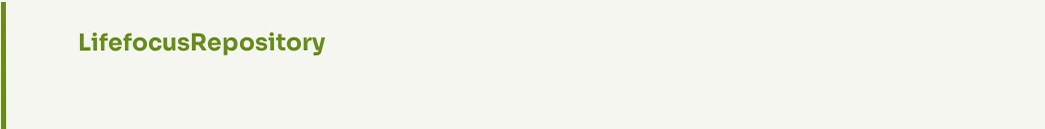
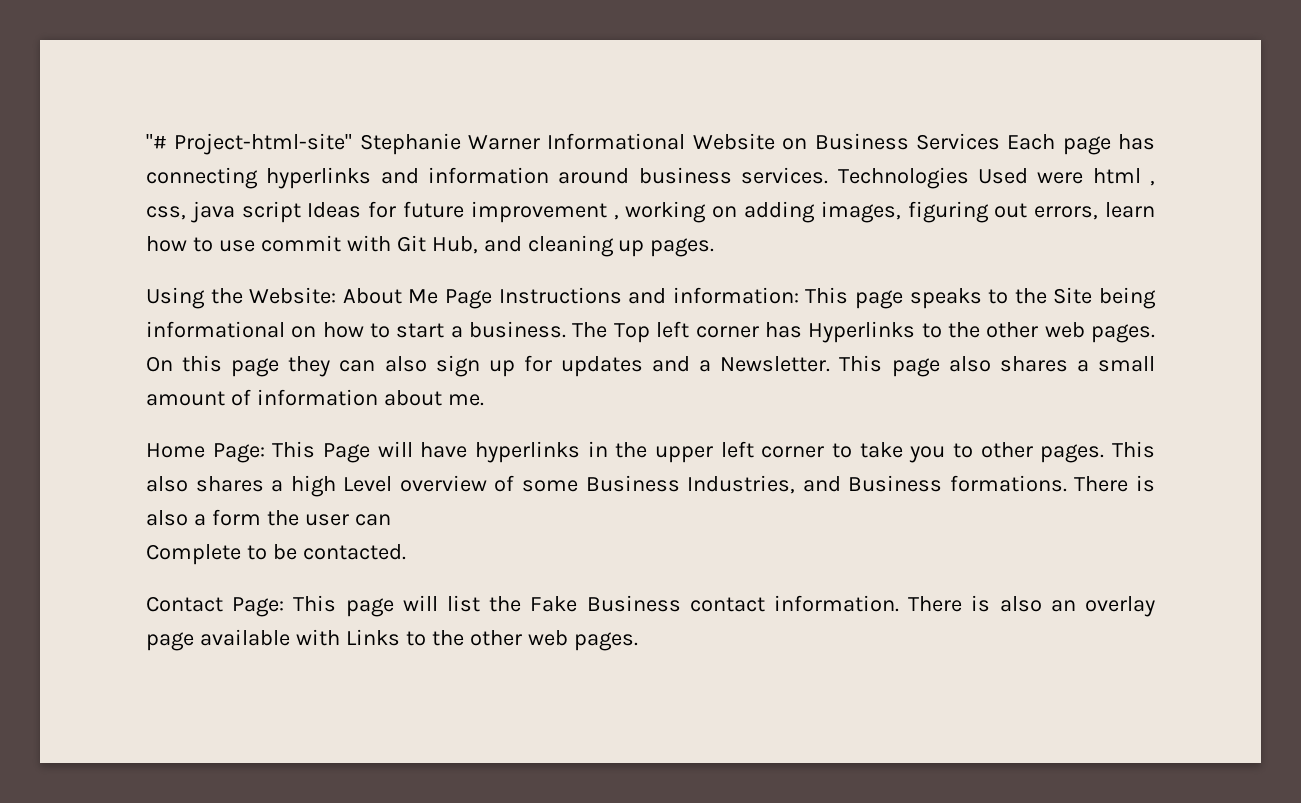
[77,31,326,57] LifefocusRepository -> [146,133,1155,155] [146,167,1155,189] [146,201,1155,223] [146,235,715,257] [146,287,1157,309] [146,321,1156,343] [146,355,1155,377] [146,389,484,406] [146,441,1155,463] [146,475,1155,497] [146,509,391,526] [146,544,406,565] [146,595,1156,617] [146,629,638,651] "# Project-html-site" Stephanie Warner Informational Website on Business Services Each page has connecting hyperlinks and information around business services. Technologies Used were html , css, java script Ideas for future improvement , working on adding images, figuring out errors, learn how to use commit with Git Hub, and cleaning up pages. // Using the Website: About Me Page Instructions and information: This page speaks to the Site being informational on how to start a business. The Top left corner has Hyperlinks to the other web pages. On this page they can also sign up for updates and a Newsletter. This page also shares a small amount of information about me. // Home Page: This Page will have hyperlinks in the upper left corner to take you to other pages. This also shares a high Level overview of some Business Industries, and Business formations. There is also a form the user can // Complete to be contacted. // Contact Page: This page will list the Fake Business contact information. There is also an overlay page available with Links to the other web pages.

